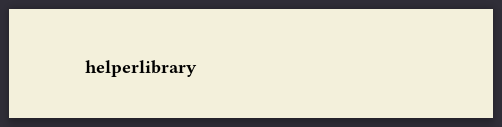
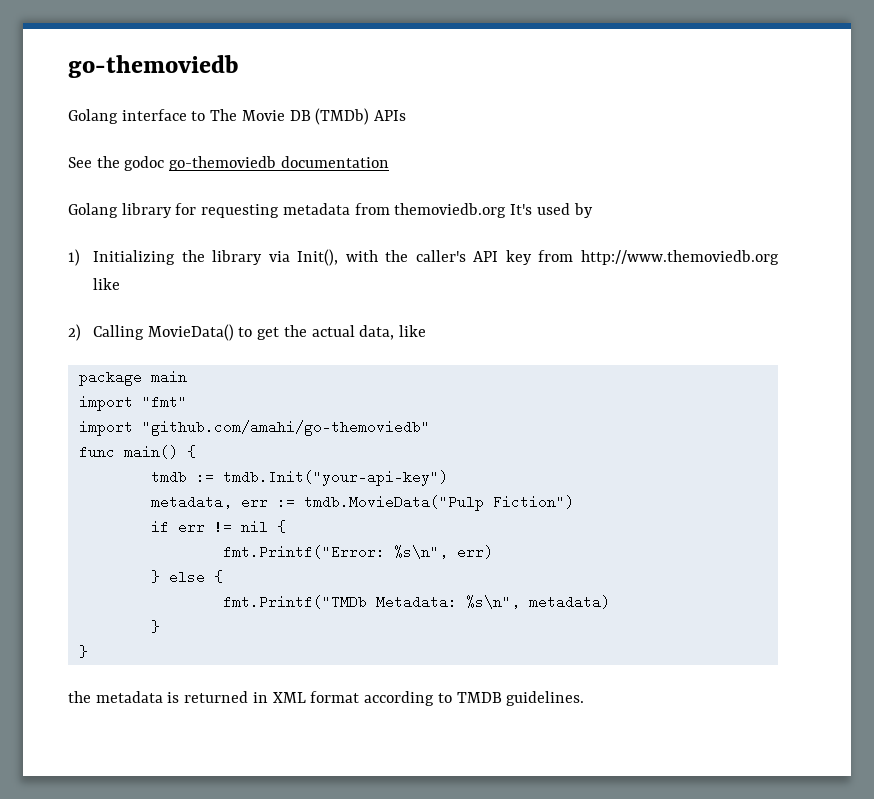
[85,60,197,77] helperlibrary -> [68,55,239,78] [68,108,407,125] [68,156,389,171] [68,203,593,218] [68,249,780,266] [92,278,120,290] [68,324,427,341] [78,370,187,386] [78,395,187,411] [78,420,430,436] [78,445,196,459] [150,470,448,486] [150,495,574,511] [150,520,286,534] [222,545,493,559] [150,570,223,584] [222,595,610,609] [150,620,160,633] [78,645,88,658] [68,691,585,706] go-themoviedb // Golang interface to The Movie DB (TMDb) APIs // See the godoc go-themoviedb documentation // Golang library for requesting metadata from themoviedb.org It's used by // 1) Initializing the library via Init(), with the caller's API key from http://www.themoviedb.org like // 2) Calling MovieData() to get the actual data, like // package main // import "fmt" // import "github.com/amahi/go-themoviedb" // func main() { // tmdb := tmdb.Init("your-api-key") // metadata, err := tmdb.MovieData("Pulp Fiction") // if err != nil { // fmt.Printf("Error: %s\n", err) // } else { // fmt.Printf("TMDb Metadata: %s\n", metadata) // } // } // the metadata is returned in XML format according to TMDB guidelines.

